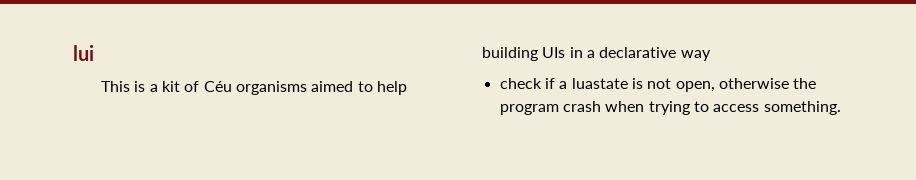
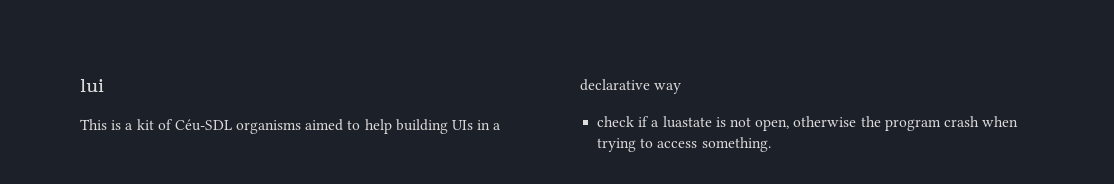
[203,81,232,92] Céu -> [174,119,232,131] Céu-SDL

